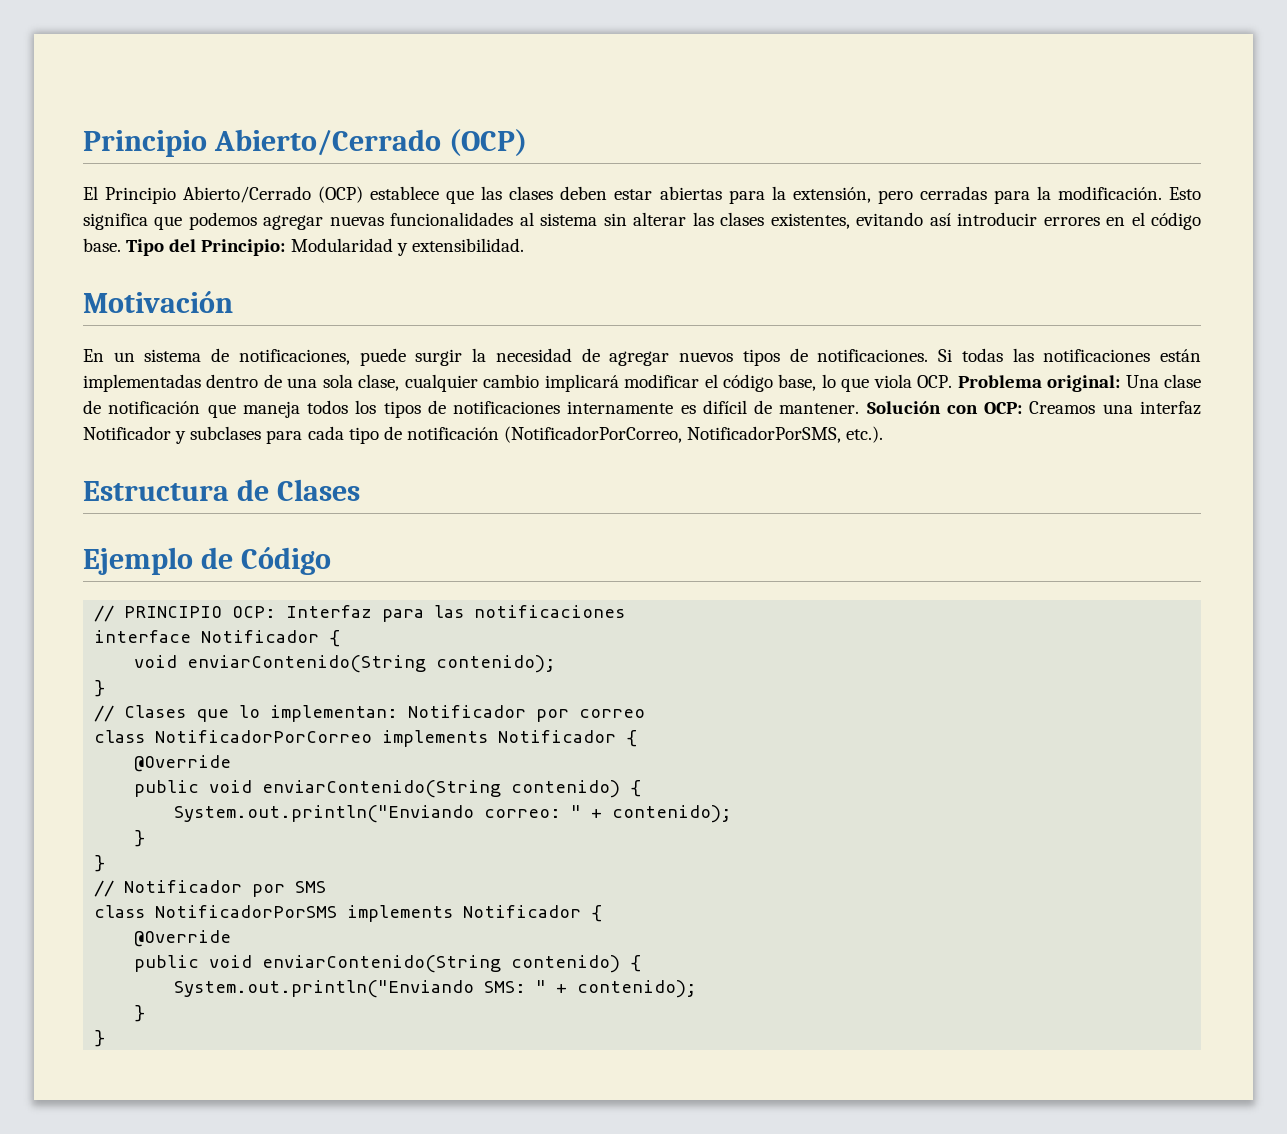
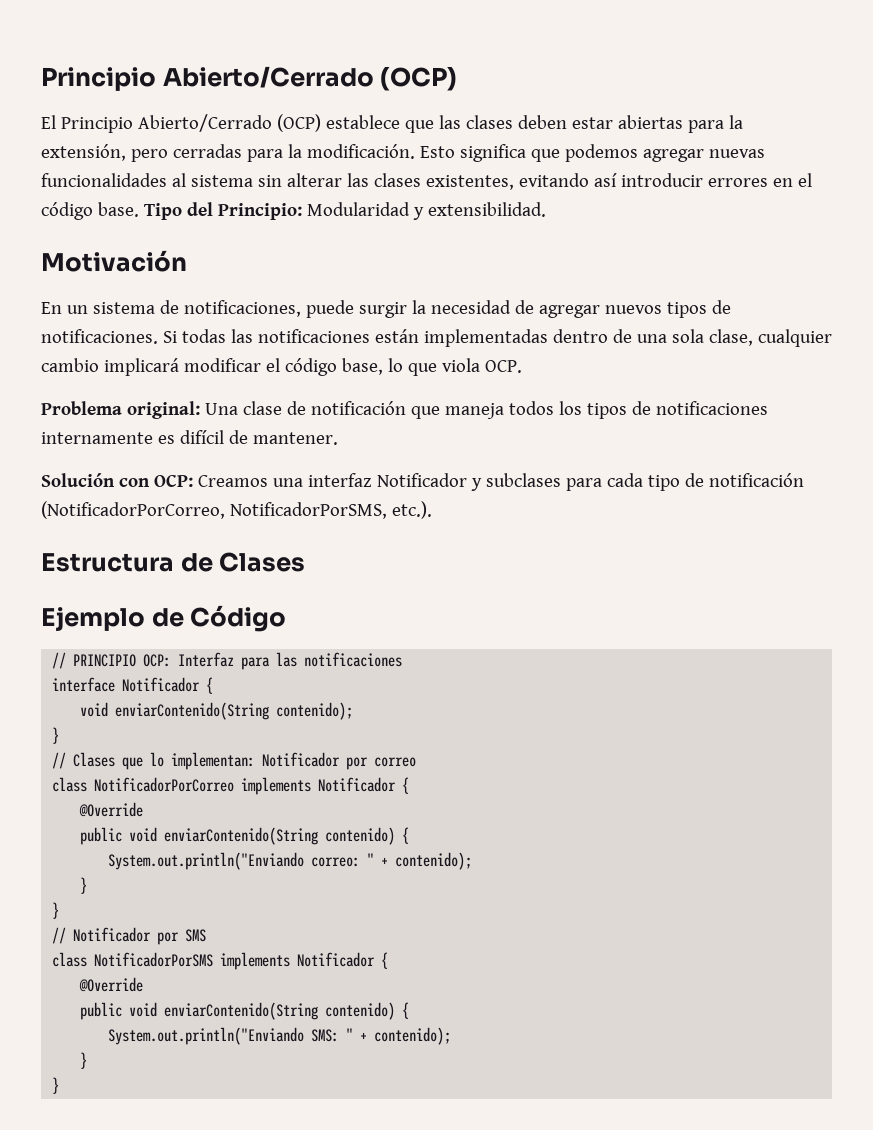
(953, 381) none -> (522, 366) //
(860, 408) none -> (338, 438) //

